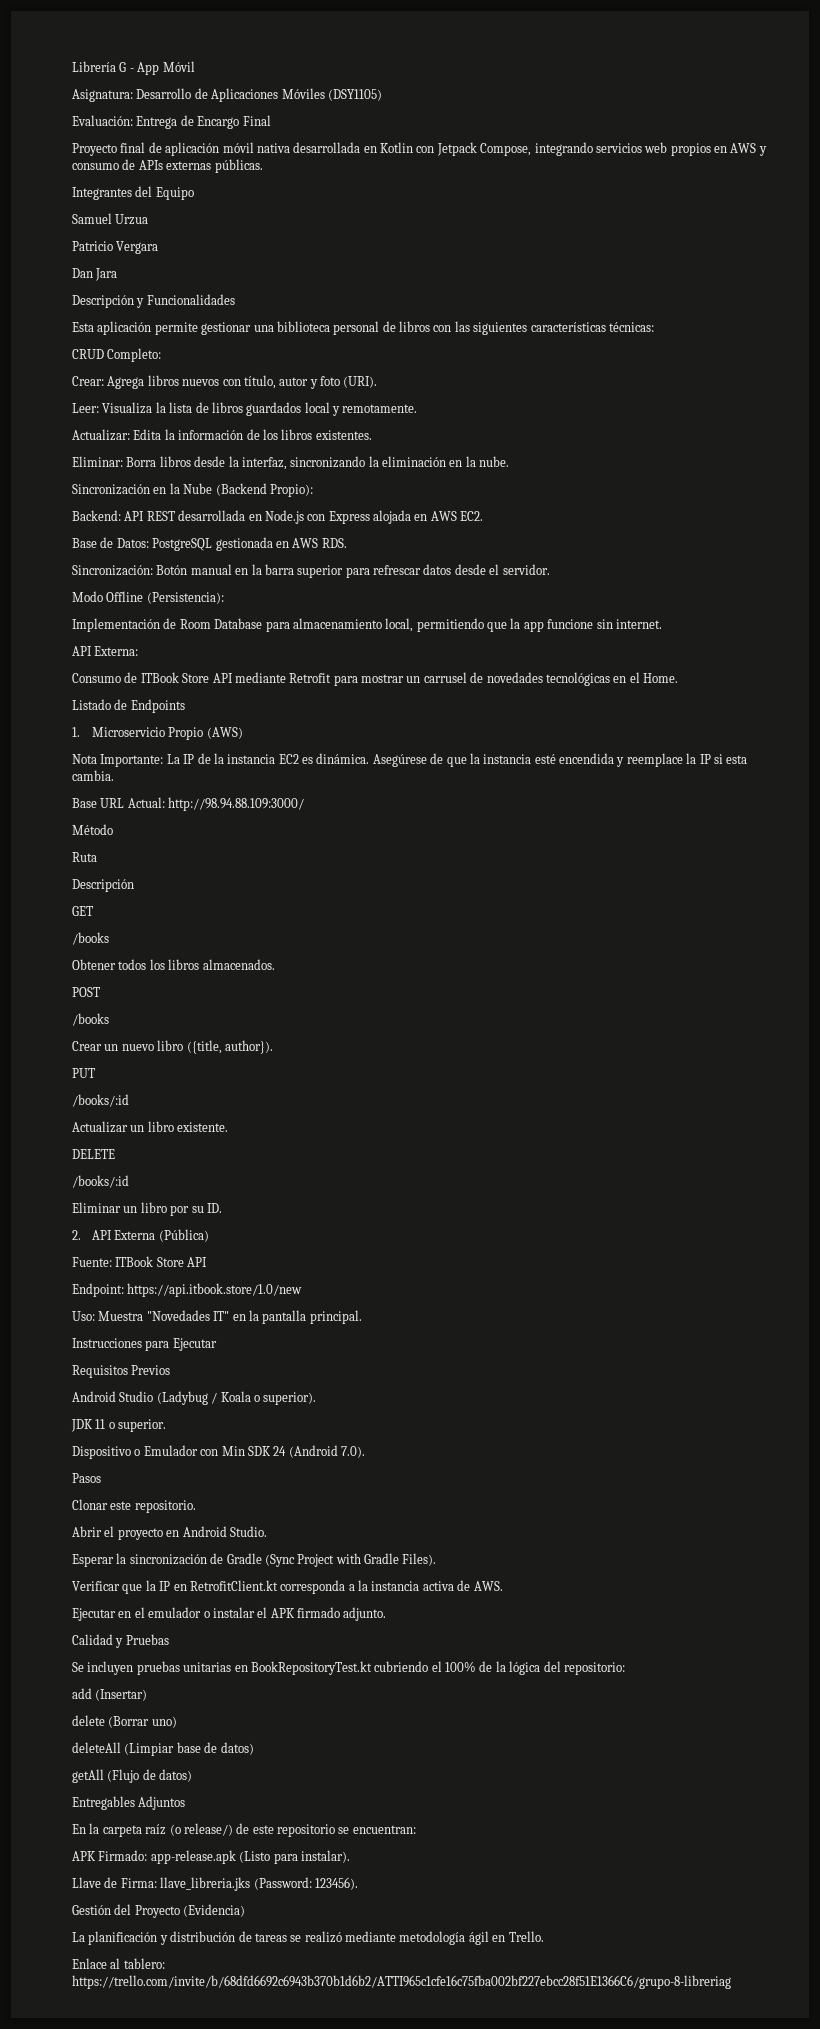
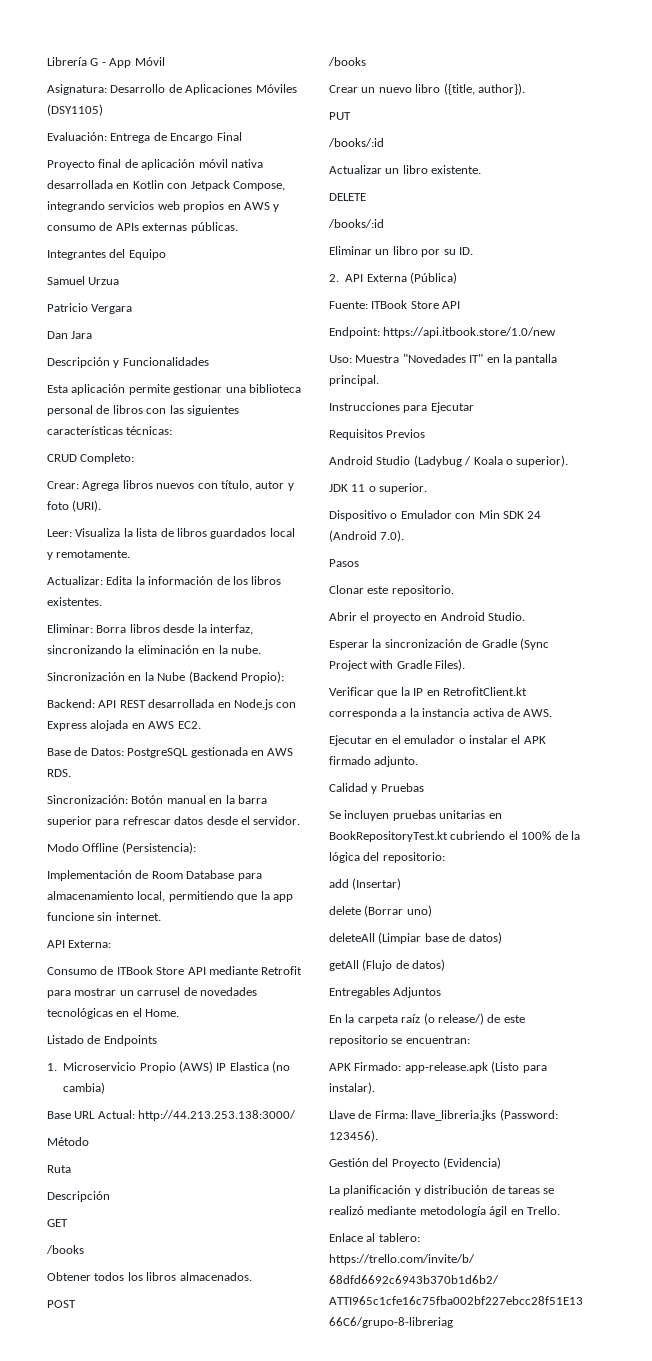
[72,753,748,767] [72,770,114,781] // Nota Importante: La IP de la instancia EC2 es dinámica. Asegúrese de que la instancia esté encendida y reemplace la IP si esta cambia. -> [216,1061,291,1073] [63,1082,106,1094] IP Elastica (no cambia)
[168,797,305,811] http://98.94.88.109:3000/ -> [138,1110,297,1121] http://44.213.253.138:3000/

